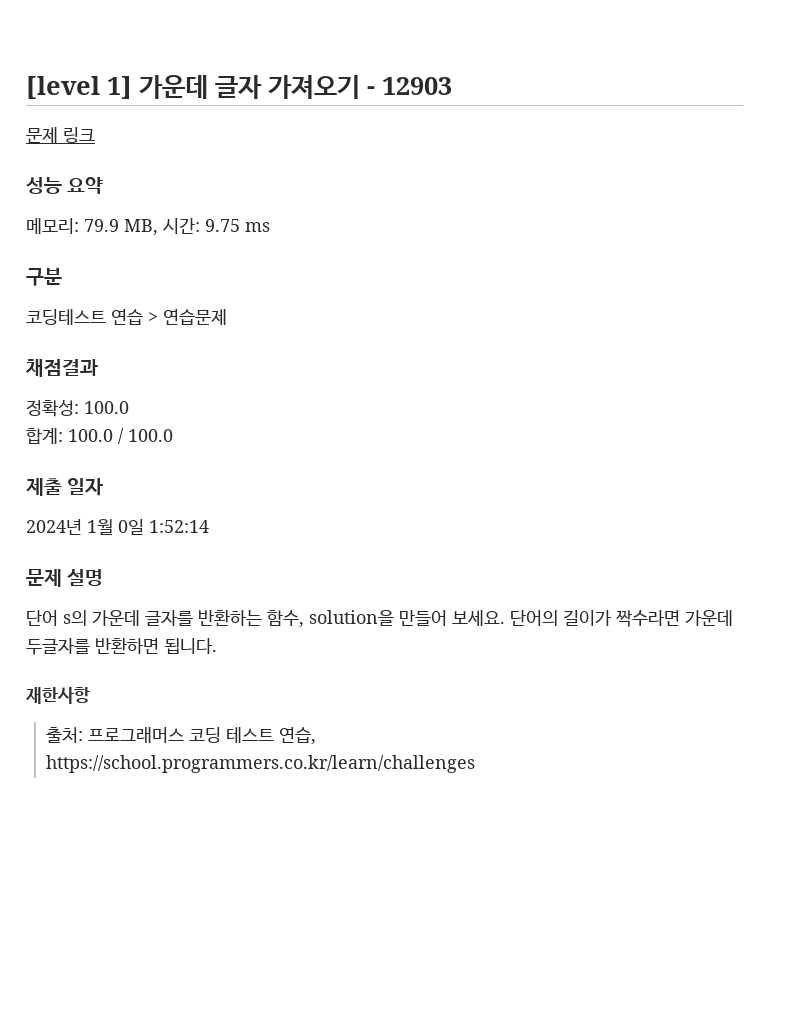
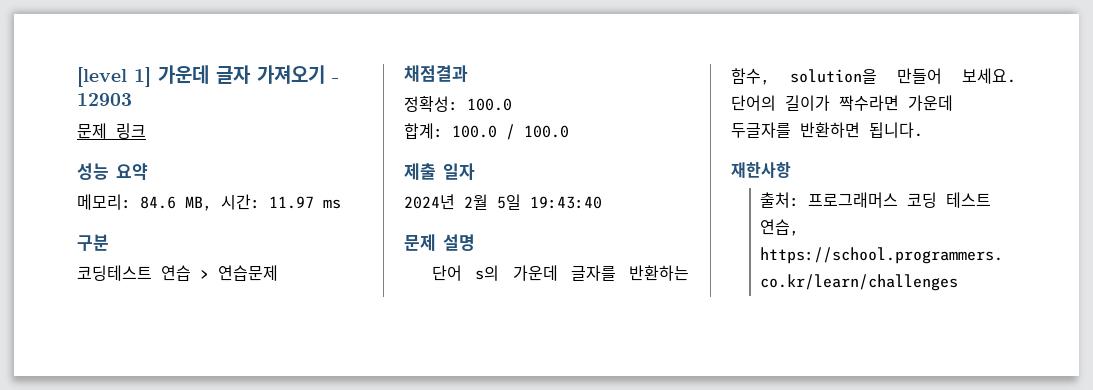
[84,219,119,232] 79.9 -> [140,196,176,209] 84.6
[205,219,240,232] 9.75 -> [269,196,314,209] 11.97
[87,519,209,535] 1월 0일 1:52:14 -> [464,194,602,210] 2월 5일 19:43:40

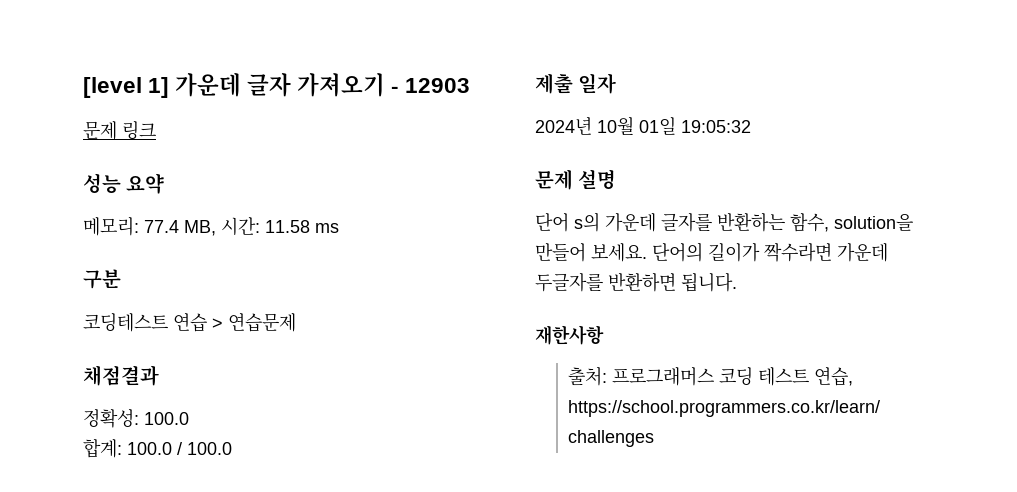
[140,196,176,209] 84.6 -> [144,220,179,233] 77.4
[269,196,314,209] 11.97 -> [265,220,310,233] 11.58
[464,194,602,210] 2월 5일 19:43:40 -> [597,117,751,135] 10월 01일 19:05:32

